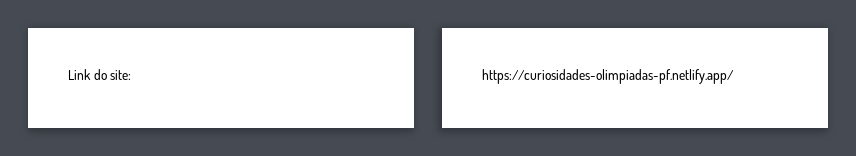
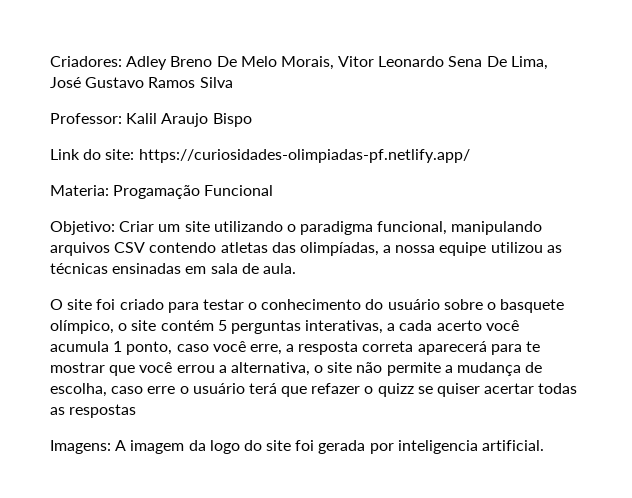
[68,69,734,84] Link do site: https://curiosidades-olimpiadas-pf.netlify.app/ -> [50,56,548,70] [50,77,233,88] [50,113,252,127] [50,149,470,163] [50,185,274,199] [50,221,543,235] [50,242,562,256] [50,263,296,274] [50,299,565,313] [50,320,519,334] [50,341,541,355] [50,362,543,376] [50,383,578,397] [50,404,137,418] [50,440,545,454] Criadores: Adley Breno De Melo Morais, Vitor Leonardo Sena De Lima, José Gustavo Ramos Silva // Professor: Kalil Araujo Bispo // Link do site: https://curiosidades-olimpiadas-pf.netlify.app/ // Materia: Progamação Funcional // Objetivo: Criar um site utilizando o paradigma funcional, manipulando arquivos CSV contendo atletas das olimpíadas, a nossa equipe utilizou as técnicas ensinadas em sala de aula. // O site foi criado para testar o conhecimento do usuário sobre o basquete olímpico, o site contém 5 perguntas interativas, a cada acerto você acumula 1 ponto, caso você erre, a resposta correta aparecerá para te mostrar que você errou a alternativa, o site não permite a mudança de escolha, caso erre o usuário terá que refazer o quizz se quiser acertar todas as respostas // Imagens: A imagem da logo do site foi gerada por inteligencia artificial.

